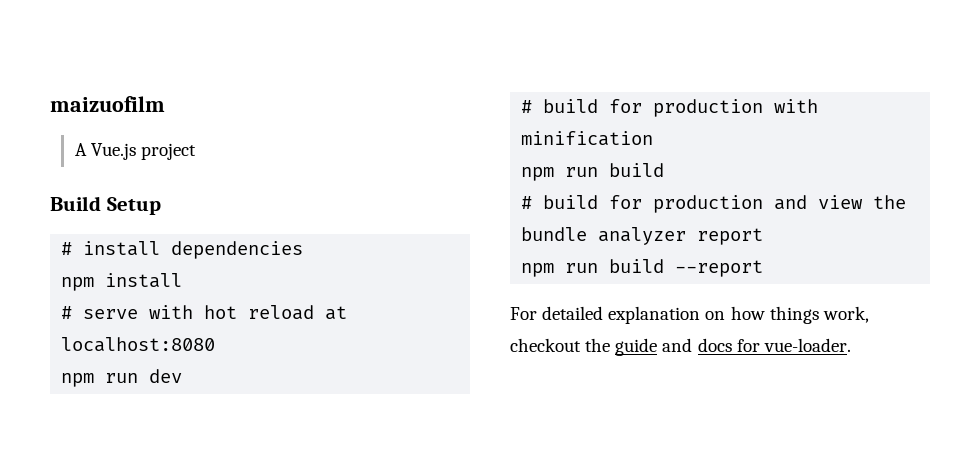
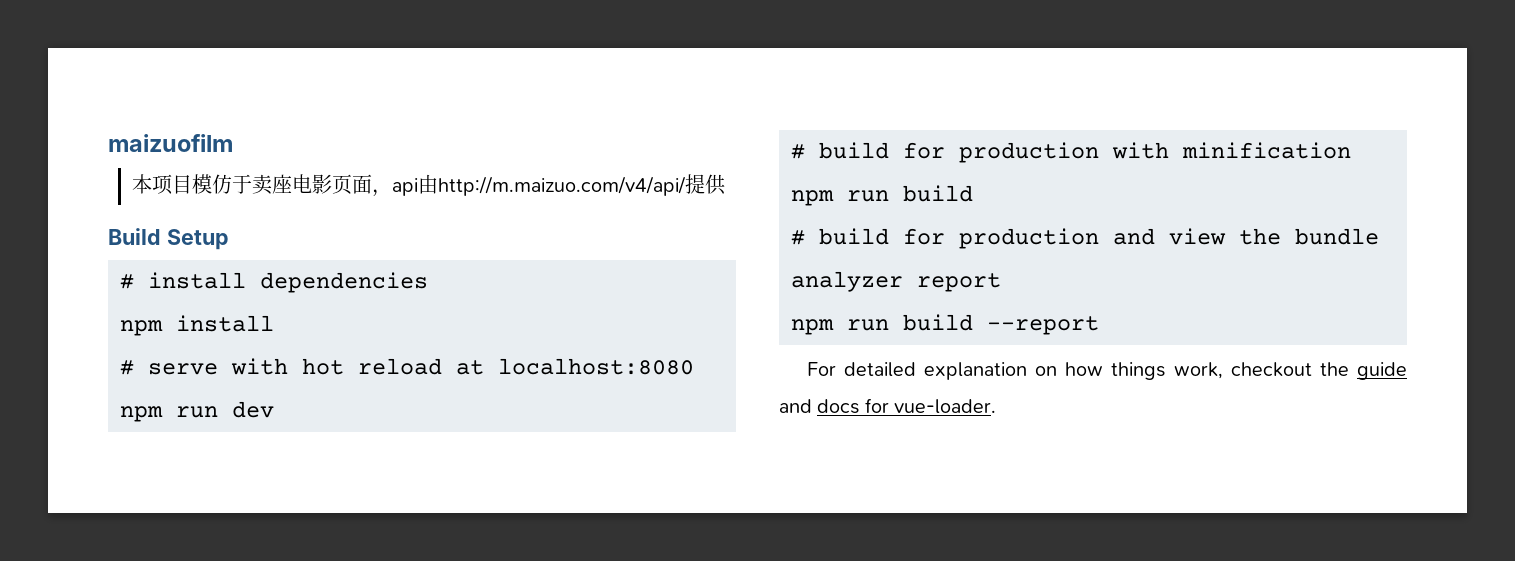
[74,143,196,160] A Vue.js project -> [131,174,726,197] 本项目模仿于卖座电影页面，api由http://m.maizuo.com/v4/api/提供

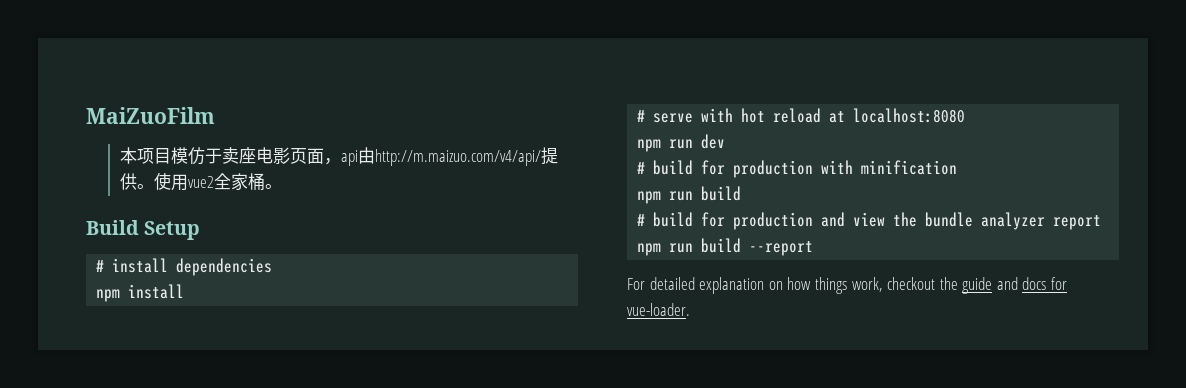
[108,134,233,152] maizuofilm -> [86,107,215,124] MaiZuoFilm
(726, 184) none -> [136,172,282,191] 。使用vue2全家桶。

